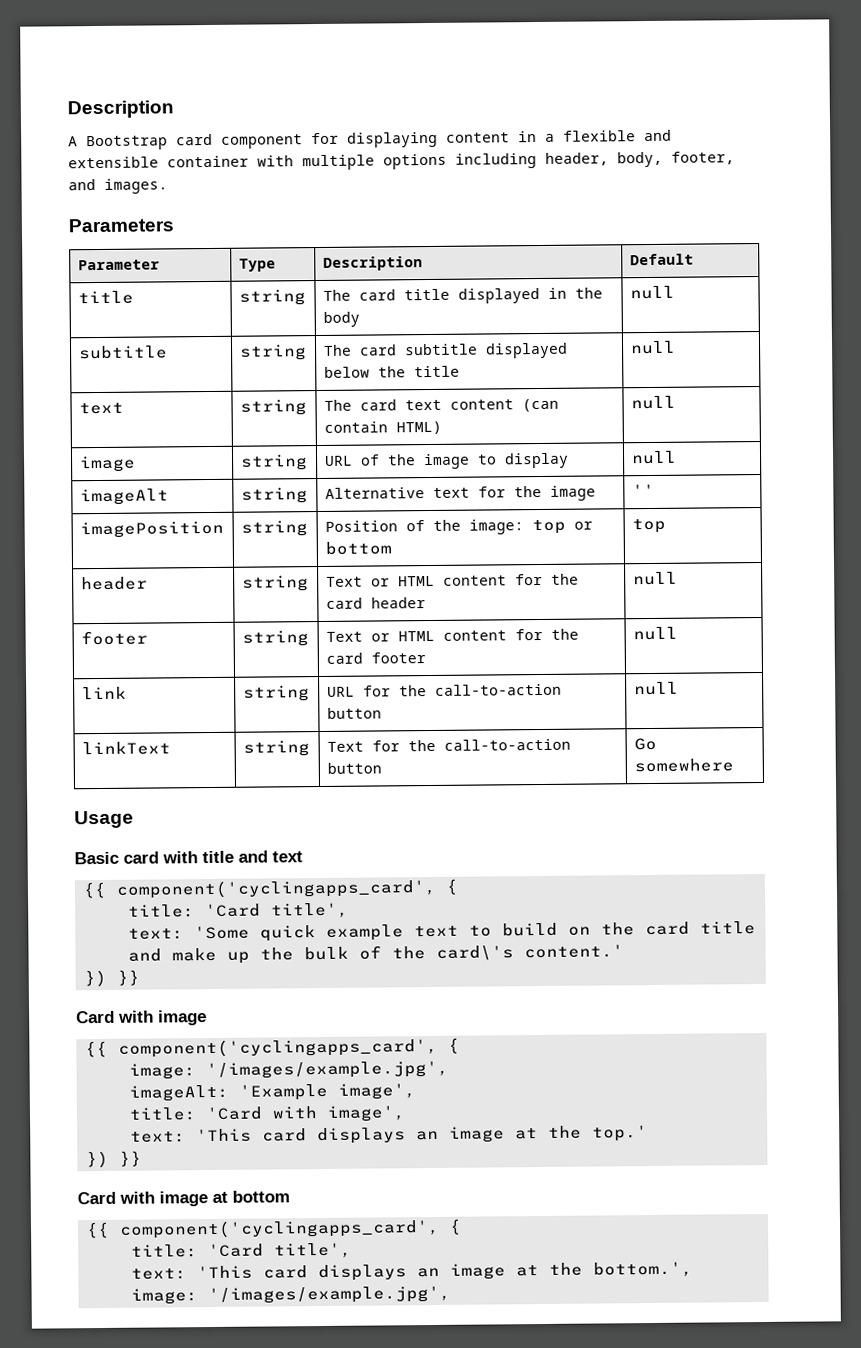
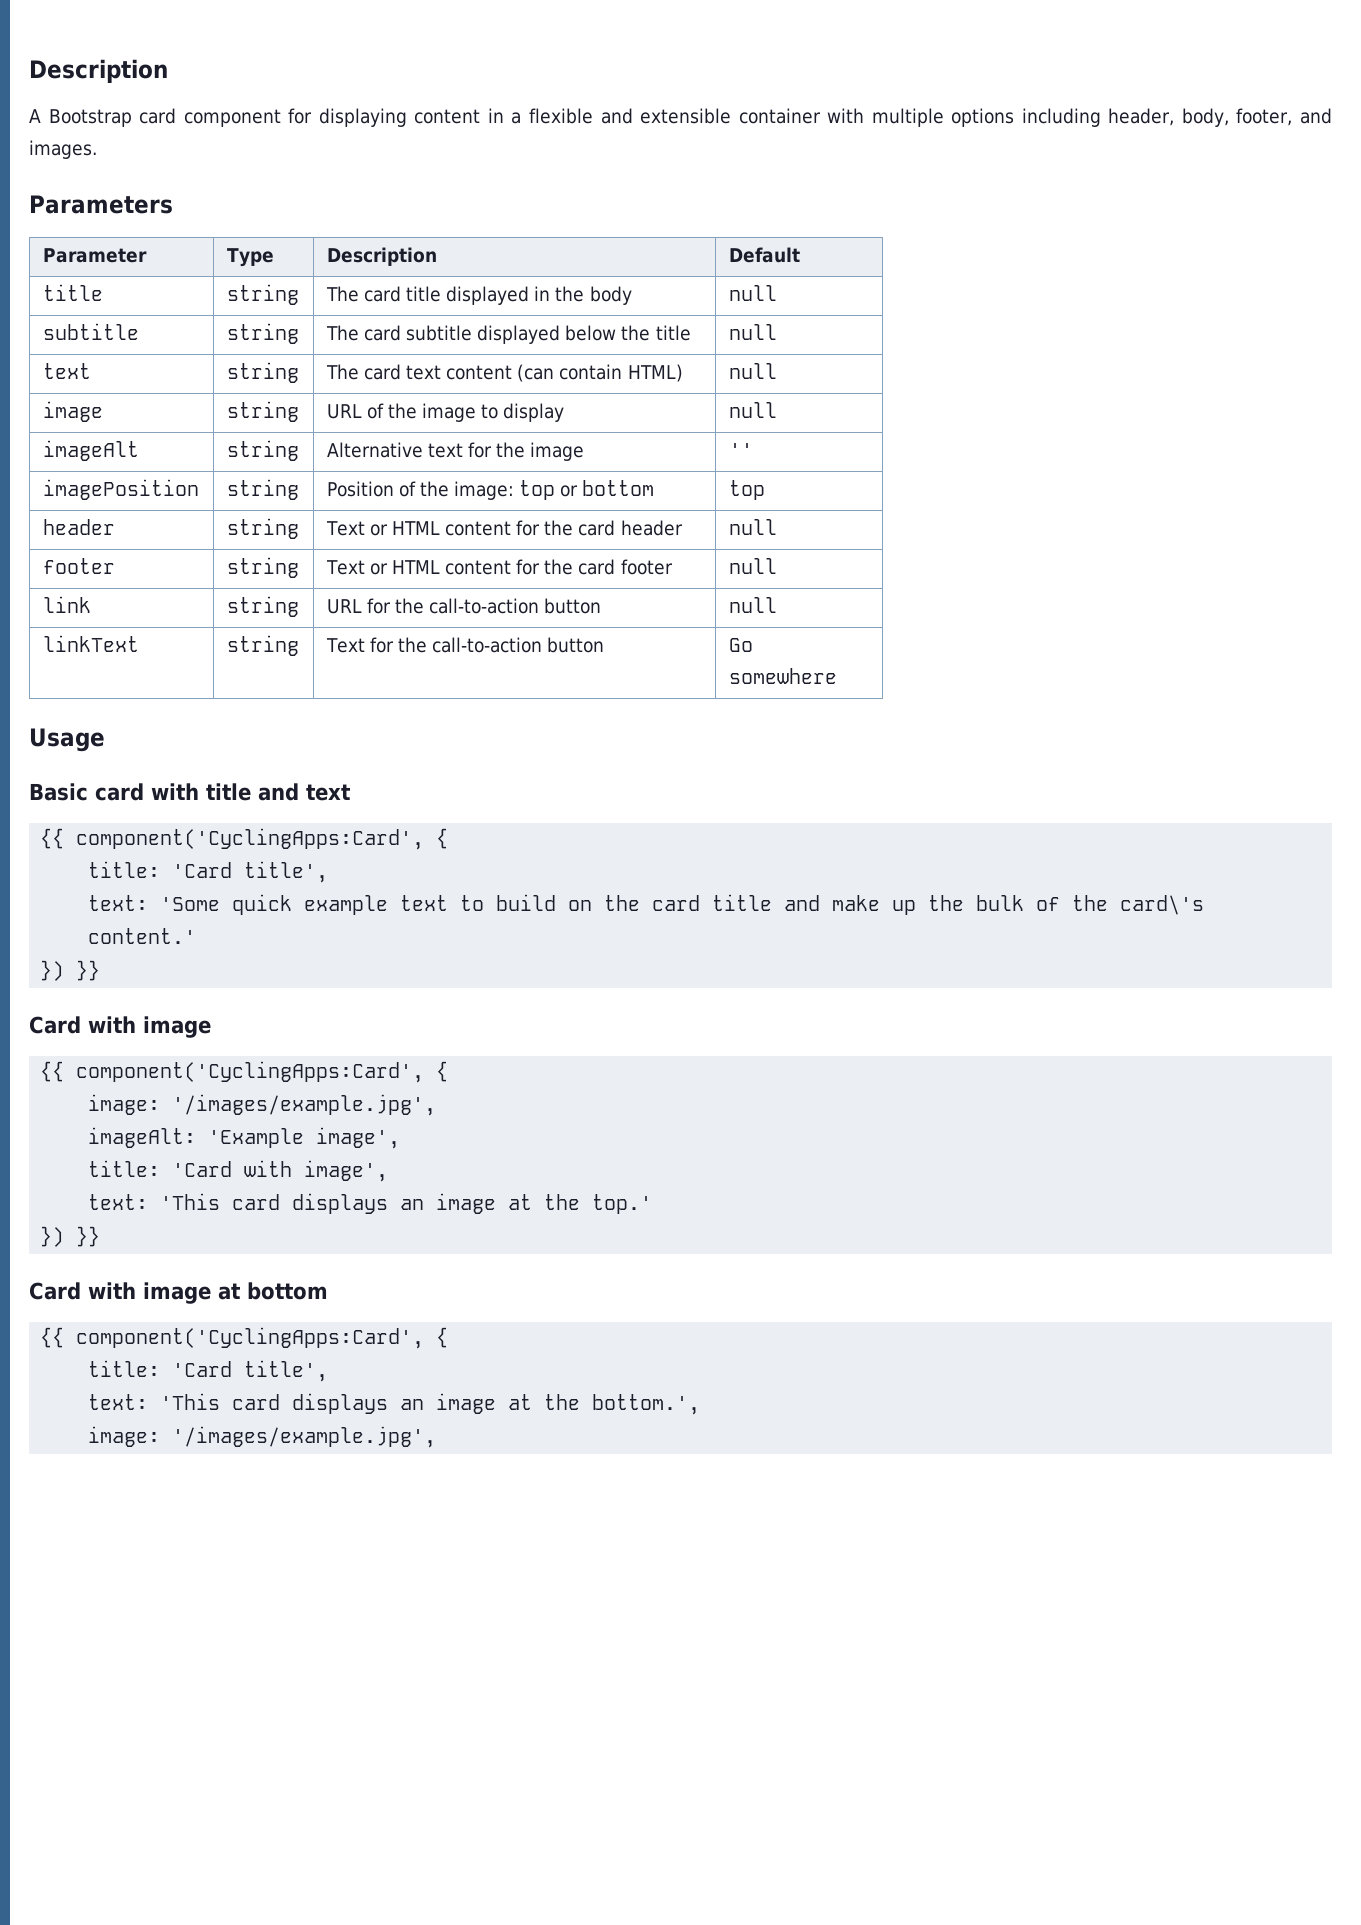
[115,878,437,899] component('cyclingapps_card', -> [76,828,425,850] component('CyclingApps:Card',
[117,1037,438,1058] component('cyclingapps_card', -> [76,1061,425,1083] component('CyclingApps:Card',
[118,1218,440,1239] component('cyclingapps_card', -> [76,1327,425,1349] component('CyclingApps:Card',

